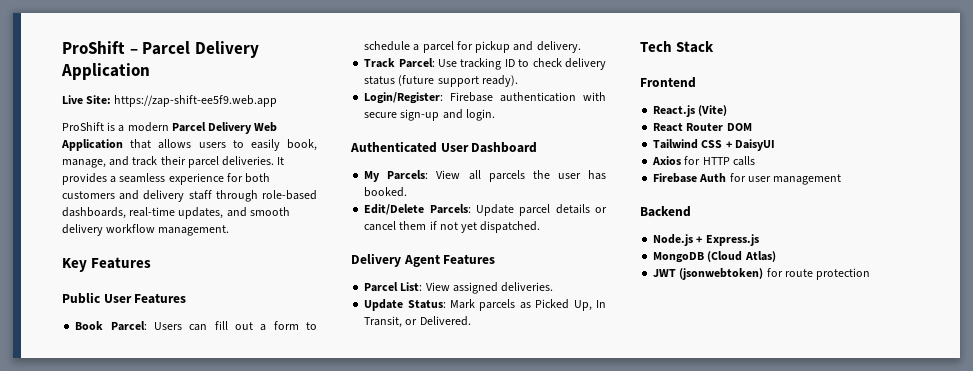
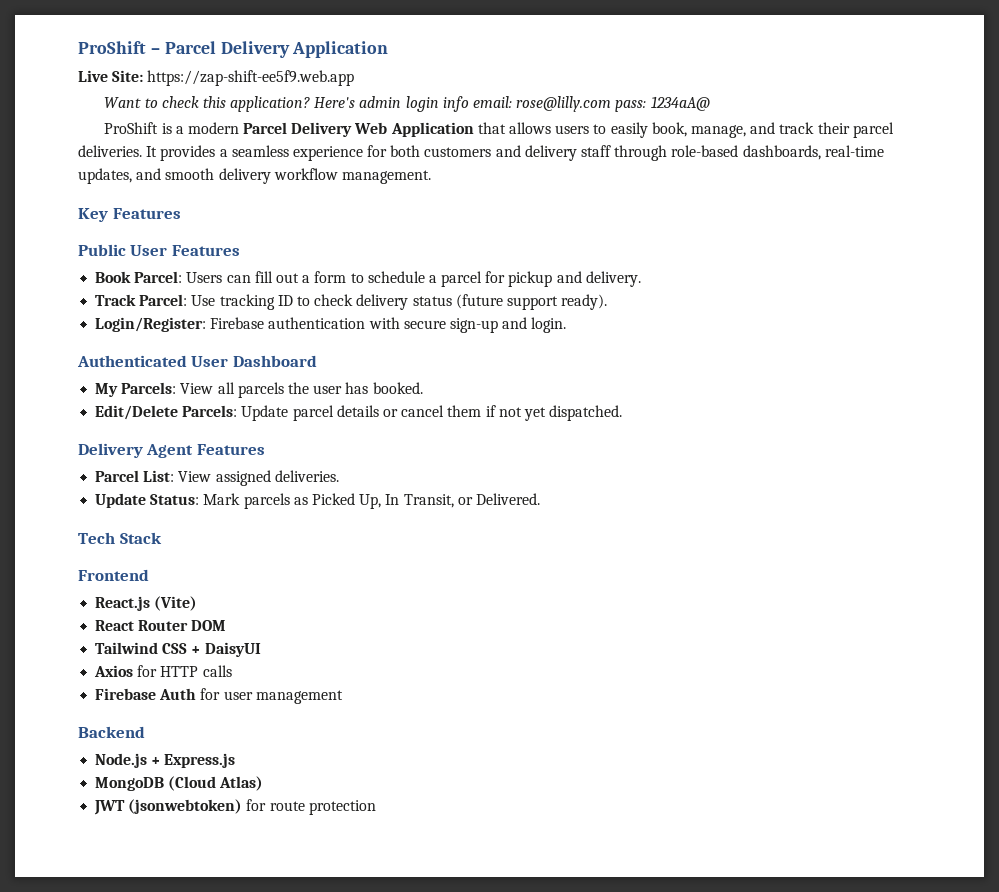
(278, 101) none -> [104,96,710,112] // Want to check this application? Here's admin login info email: rose@lilly.com pass: 1234aA@

